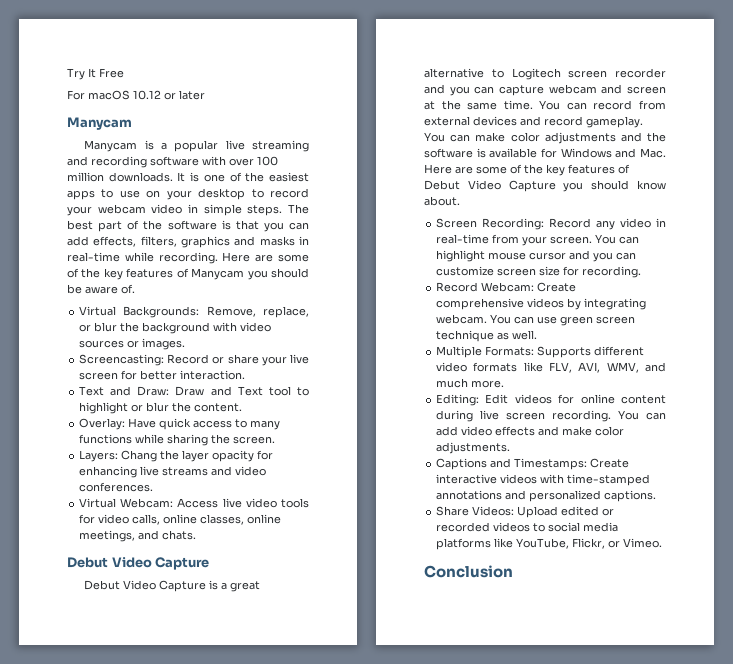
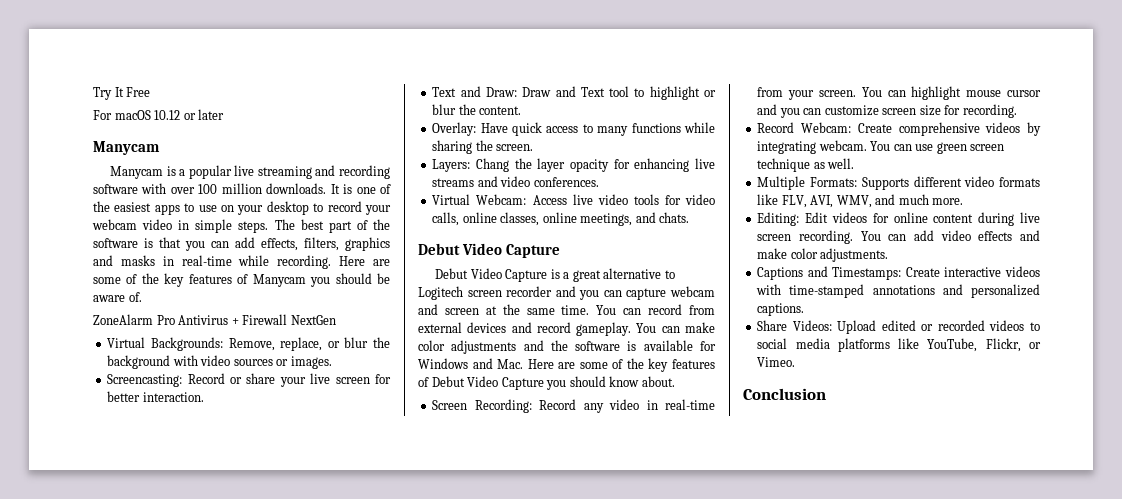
(135, 289) none -> [93,314,336,325] // ZoneAlarm Pro Antivirus + Firewall NextGen

